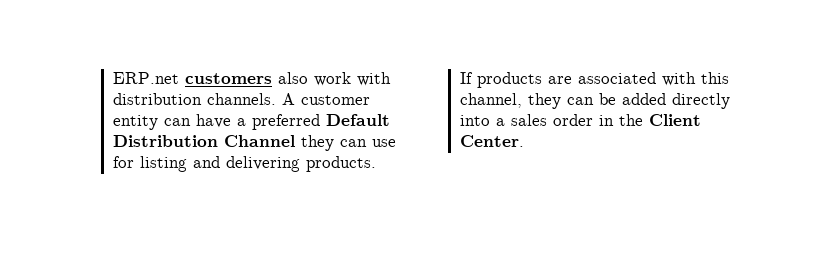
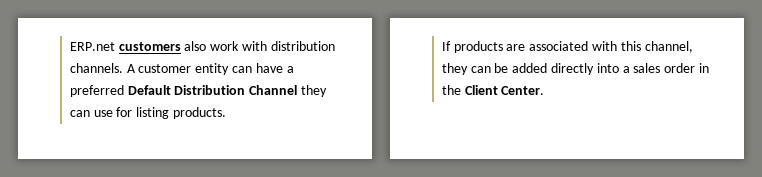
[192,156,300,172] and delivering -> (170, 113) none

